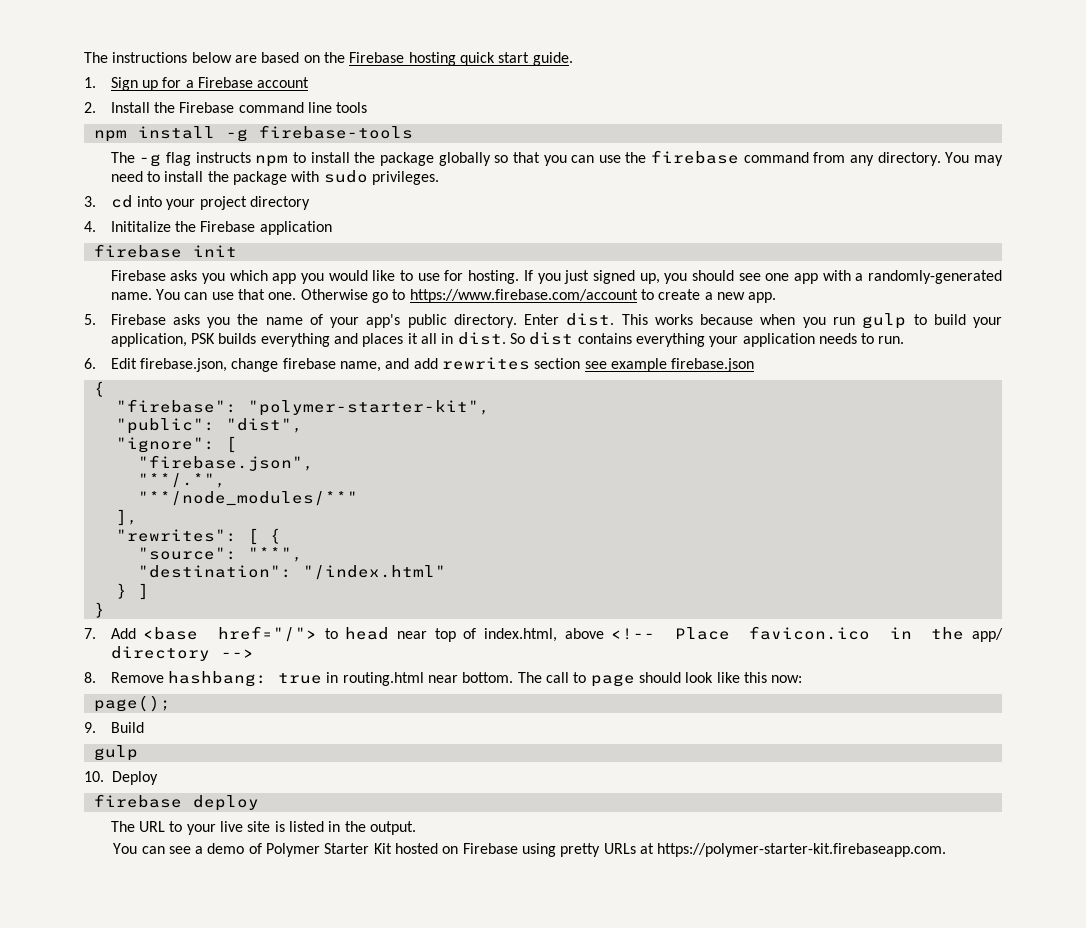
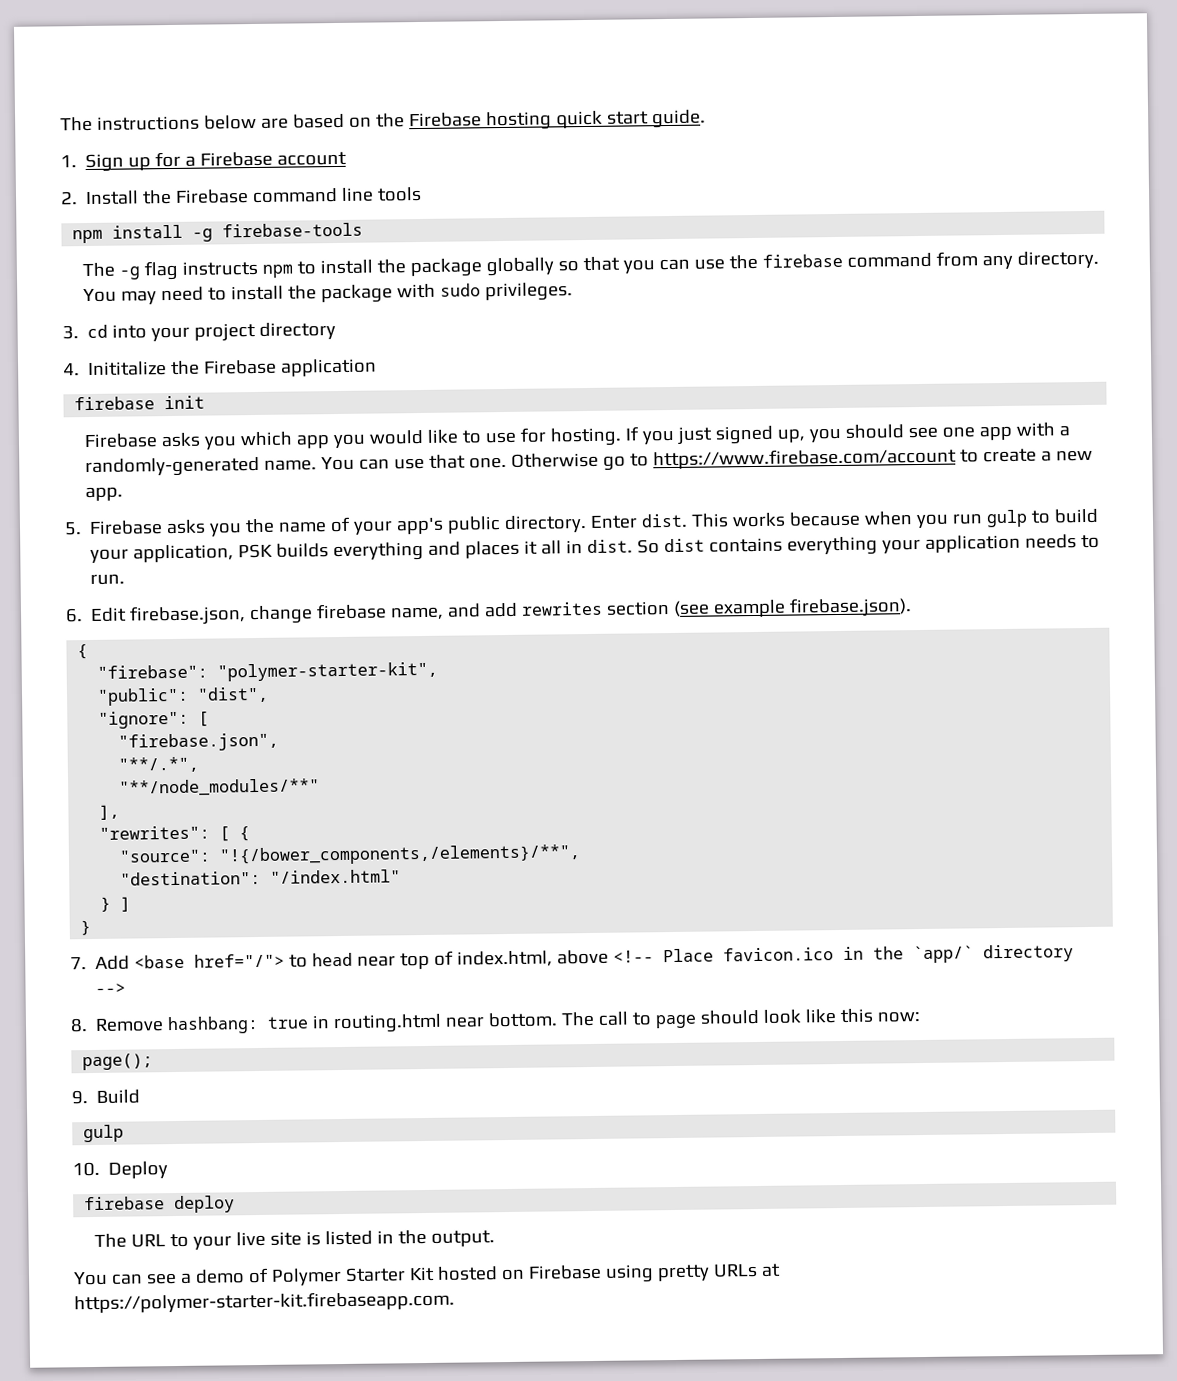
[584,358,755,372] see example firebase.json -> [673,597,913,618] (see example firebase.json).
[247,547,303,562] "**", -> [219,844,582,866] "!{/bower_components,/elements}/**",
[972,628,1004,642] app/ -> [913,945,975,964] `app/`

